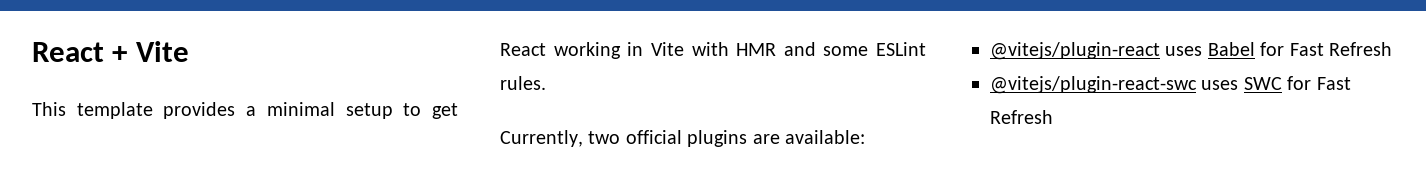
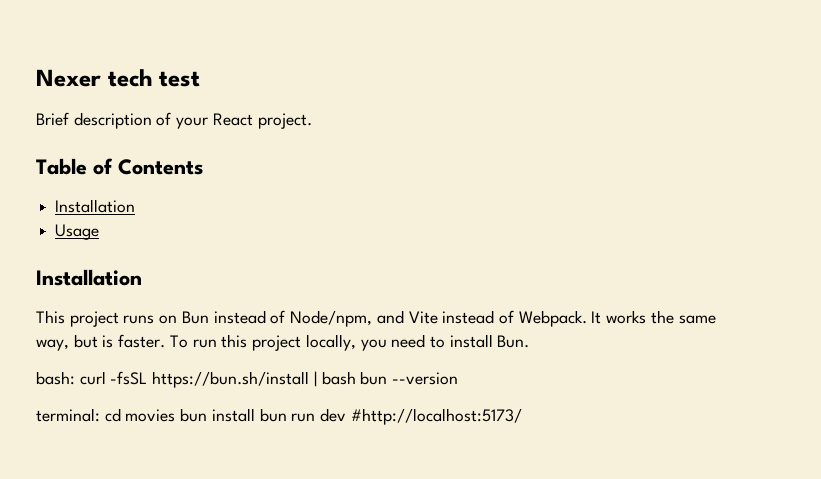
[32,41,189,62] [32,102,459,119] [500,42,926,59] [500,76,546,90] [500,130,865,147] [990,42,1392,60] [990,76,1351,94] [990,110,1053,124] React + Vite // This template provides a minimal setup to get React working in Vite with HMR and some ESLint rules. // Currently, two official plugins are available: // @vitejs/plugin-react uses Babel for Fast Refresh // @vitejs/plugin-react-swc uses SWC for Fast Refresh -> [36,69,201,87] [36,112,312,129] [36,158,203,175] [55,199,136,213] [55,224,100,240] [36,269,142,286] [36,310,716,327] [36,334,530,351] [36,371,459,388] [36,408,522,425] Nexer tech test // Brief description of your React project. // Table of Contents // Installation // Usage // Installation // This project runs on Bun instead of Node/npm, and Vite instead of Webpack. It works the same way, but is faster. To run this project locally, you need to install Bun. // bash: curl -fsSL https://bun.sh/install | bash bun --version // terminal: cd movies bun install bun run dev #http://localhost:5173/

